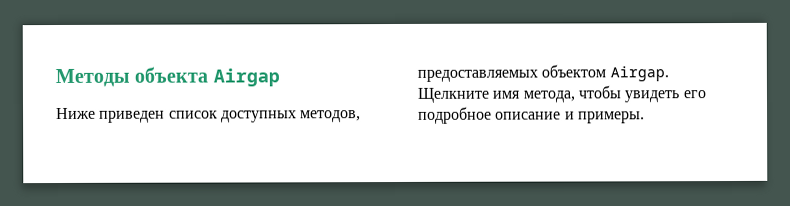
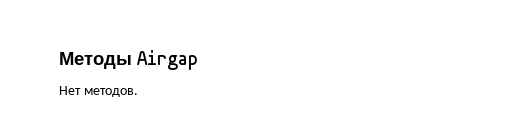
[134,66,209,83] объекта -> (132, 60) none
[56,107,362,123] [417,64,669,82] [417,85,706,103] [418,106,645,124] Ниже приведен список доступных методов, предоставляемых объектом Airgap. Щелкните имя метода, чтобы увидеть его подробное описание и примеры. -> [59,86,138,97] Нет методов.

